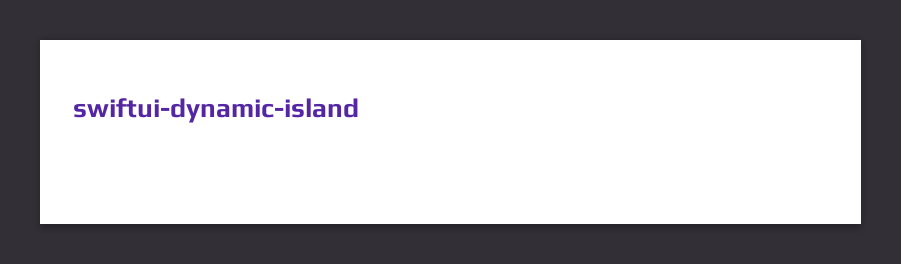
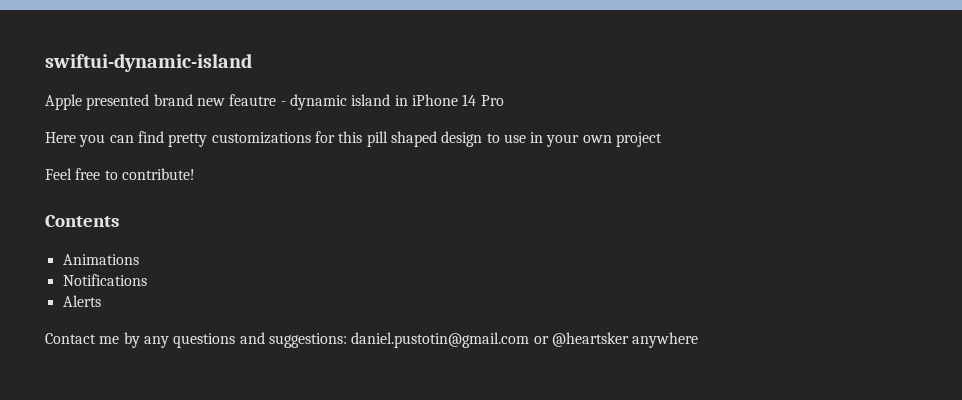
(359, 110) none -> [45,94,504,110] [45,131,663,147] [45,168,195,180] [45,215,119,227] [62,254,139,265] [62,274,147,286] [62,295,101,307] [45,332,699,348] // Apple presented brand new feautre - dynamic island in iPhone 14 Pro // Here you can find pretty customizations for this pill shaped design to use in your own project // Feel free to contribute! // Contents // Animations // Notifications // Alerts // Contact me by any questions and suggestions: daniel.pustotin@gmail.com or @heartsker anywhere

